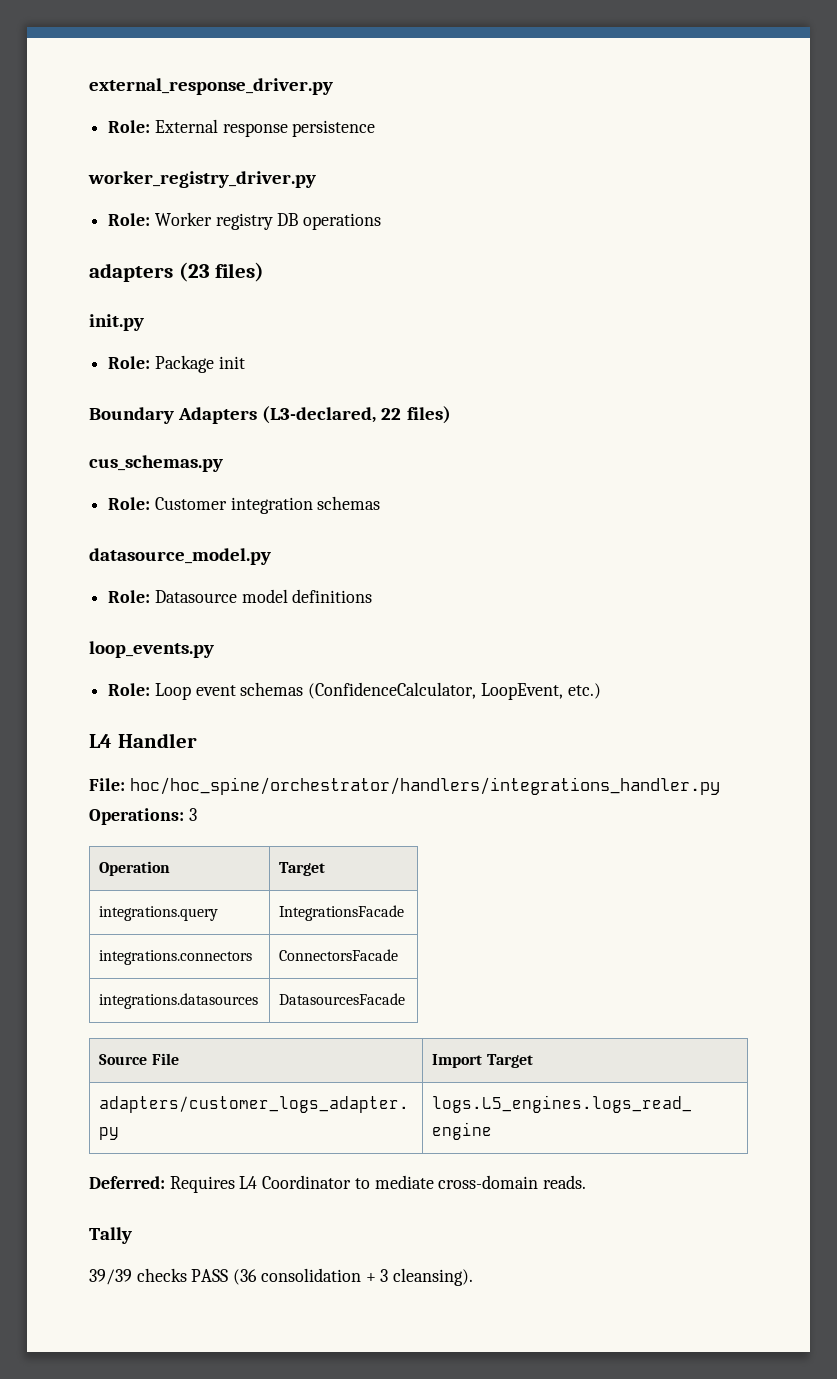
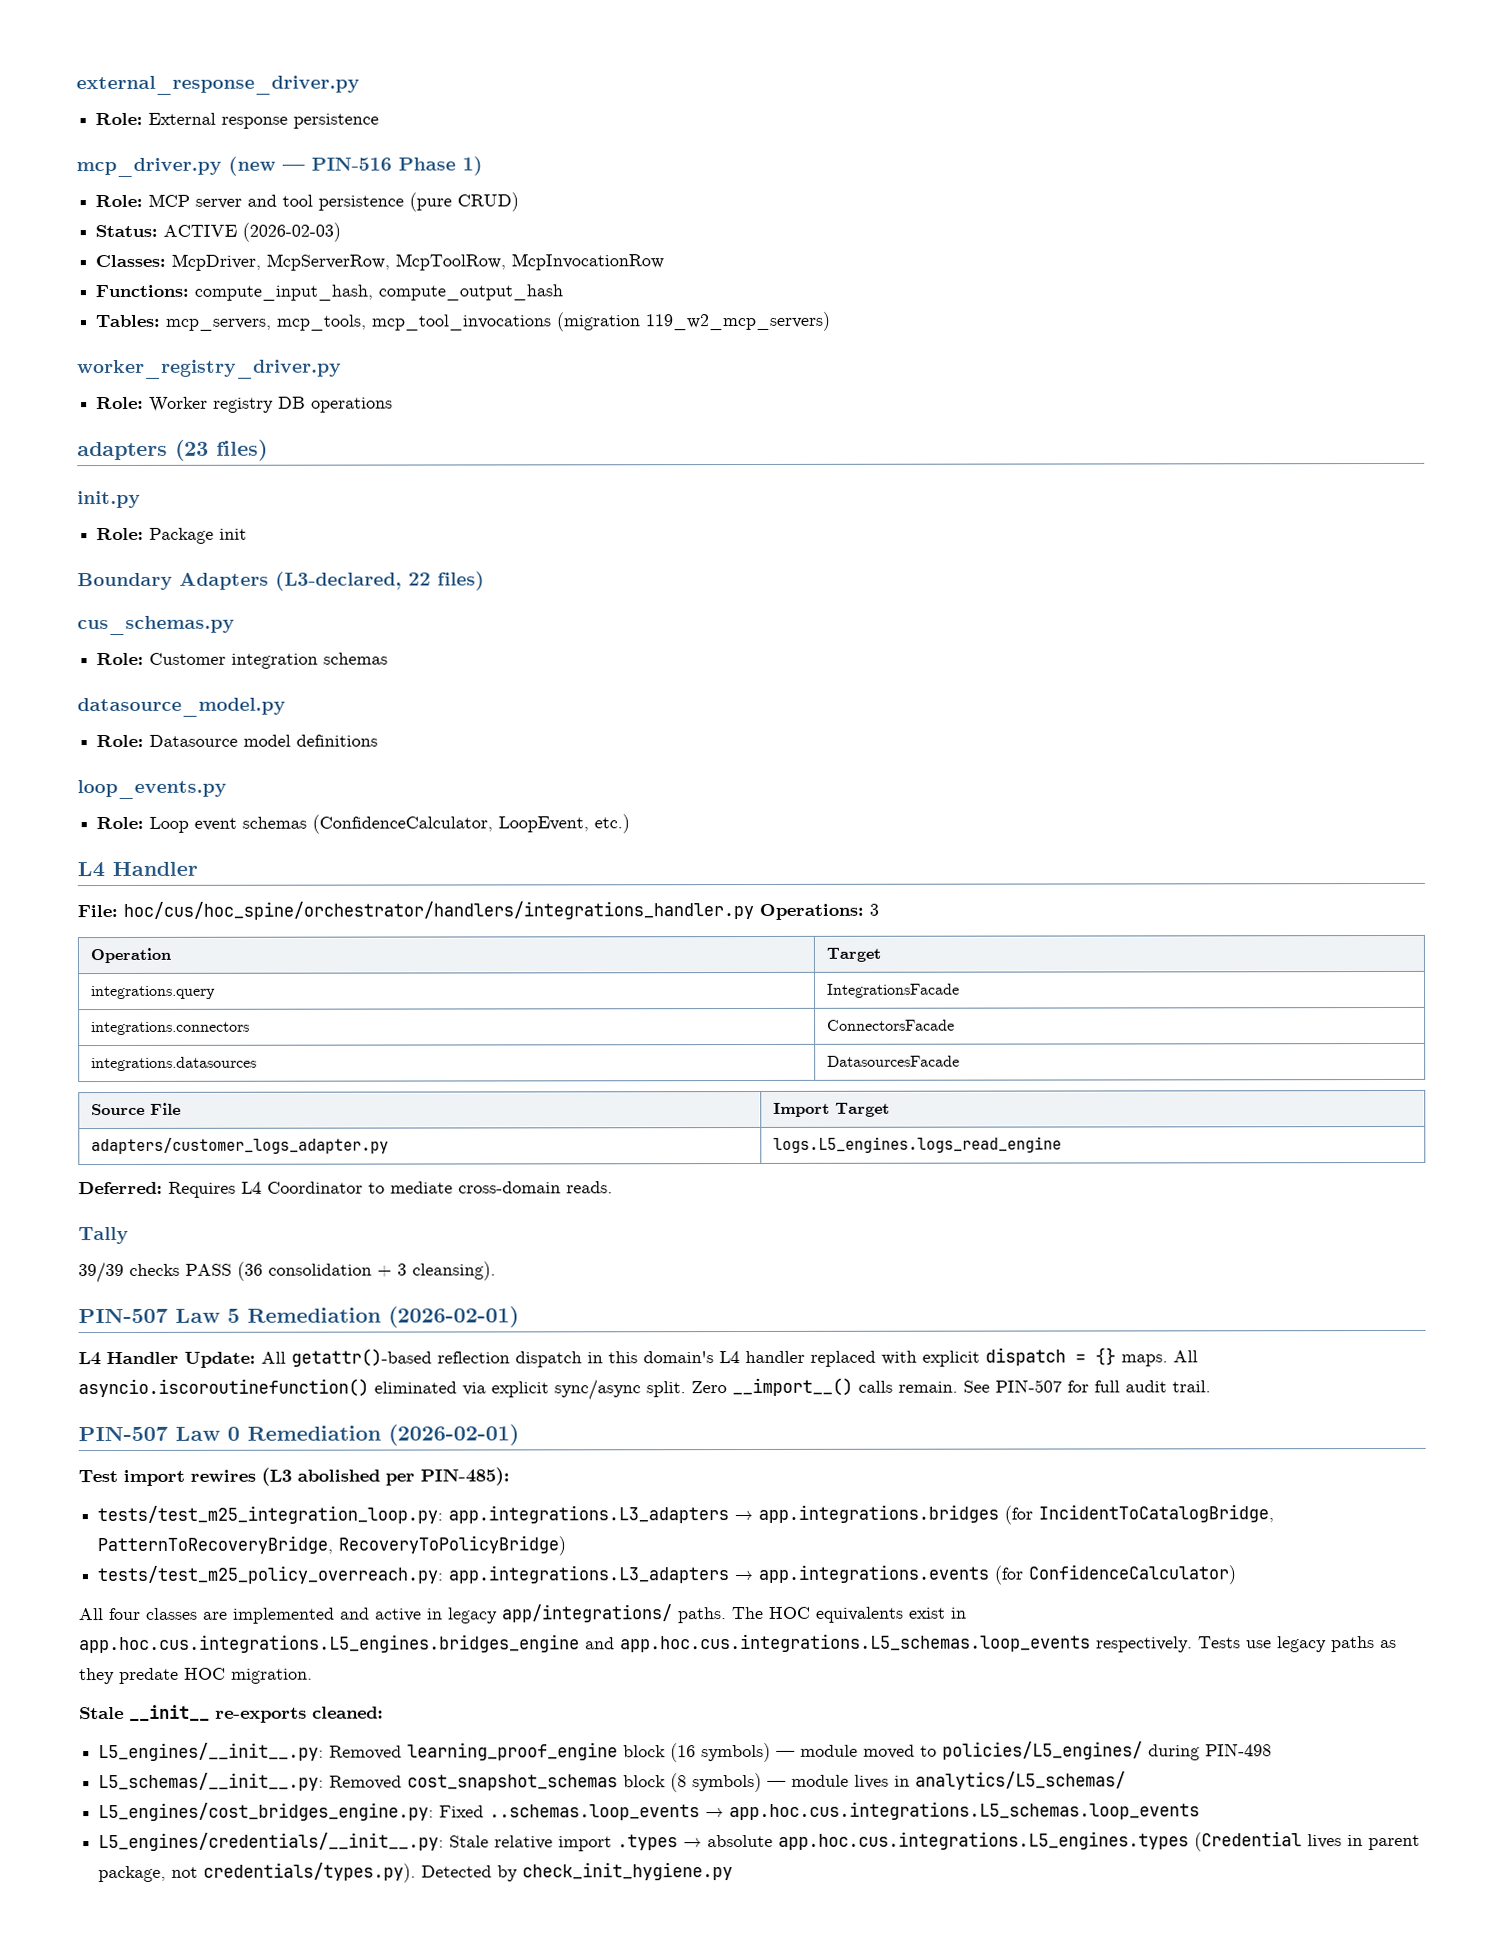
(376, 128) none -> [76,156,483,178] [95,192,520,212] [95,222,342,242] [95,253,665,271] [95,284,564,301] [95,311,831,332] // mcp_driver.py (new — PIN-516 Phase 1) // Role: MCP server and tool persistence (pure CRUD) // Status: ACTIVE (2026-02-03) // Classes: McpDriver, McpServerRow, McpToolRow, McpInvocationRow // Functions: compute_input_hash, compute_output_hash // Tables: mcp_servers, mcp_tools, mcp_tool_invocations (migration 119_w2_mcp_servers)
[129,777,720,795] hoc/hoc_spine/orchestrator/handlers/integrations_handler.py -> [123,900,754,920] hoc/cus/hoc_spine/orchestrator/handlers/integrations_handler.py
(474, 1277) none -> [78,1306,519,1328] [78,1347,1198,1368] [78,1377,1211,1401] [78,1424,519,1446] [78,1467,510,1486] [97,1504,1275,1525] [97,1535,567,1556] [97,1564,1237,1585] [78,1604,967,1624] [79,1633,1397,1654] [79,1667,313,1685] [79,1704,384,1723] [98,1741,1273,1763] [98,1771,1127,1793] [98,1801,1201,1822] [98,1831,1421,1852] [98,1862,734,1883] // PIN-507 Law 5 Remediation (2026-02-01) // L4 Handler Update: All getattr()-based reflection dispatch in this domain's L4 handler replaced with explicit dispatch = {} maps. All asyncio.iscoroutinefunction() eliminated via explicit sync/async split. Zero __import__() calls remain. See PIN-507 for full audit trail. // PIN-507 Law 0 Remediation (2026-02-01) // Test import rewires (L3 abolished per PIN-485): // tests/test_m25_integration_loop.py: app.integrations.L3_adapters → app.integrations.bridges (for IncidentToCatalogBridge, PatternToRecoveryBridge, RecoveryToPolicyBridge) // tests/test_m25_policy_overreach.py: app.integrations.L3_adapters → app.integrations.events (for ConfidenceCalculator) // All four classes are implemented and active in legacy app/integrations/ paths. The HOC equivalents exist in app.hoc.cus.integrations.L5_engines.bridges_engine and app.hoc.cus.integrations.L5_schemas.loop_events respectively. Tests use legacy paths as they predate HOC migration. // Stale __init__ re-exports cleaned: // L5_engines/__init__.py: Removed learning_proof_engine block (16 symbols) — module moved to policies/L5_engines/ during PIN-498 // L5_schemas/__init__.py: Removed cost_snapshot_schemas block (8 symbols) — module lives in analytics/L5_schemas/ // L5_engines/cost_bridges_engine.py: Fixed ..schemas.loop_events → app.hoc.cus.integrations.L5_schemas.loop_events // L5_engines/credentials/__init__.py: Stale relative import .types → absolute app.hoc.cus.integrations.L5_engines.types (Credential lives in parent package, not credentials/types.py). Detected by check_init_hygiene.py

